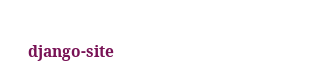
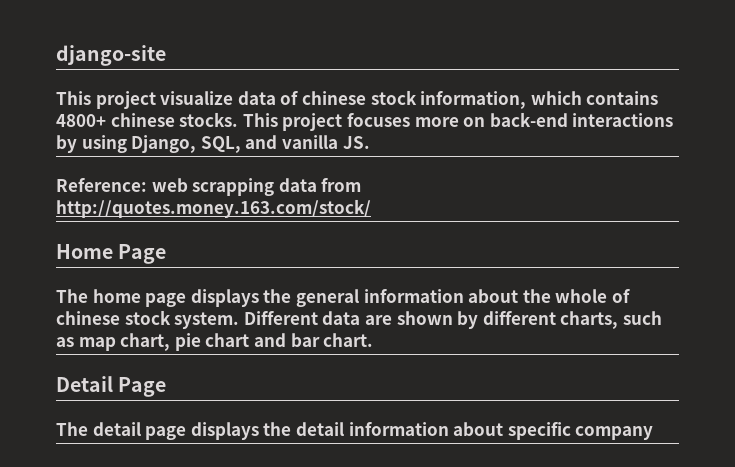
(114, 53) none -> [56,90,659,109] [56,112,674,131] [56,135,370,153] [56,178,362,196] [56,199,371,218] [56,244,167,264] [56,289,630,307] [56,310,662,329] [56,333,374,351] [56,376,167,397] [56,422,654,440] // This project visualize data of chinese stock information, which contains 4800+ chinese stocks. This project focuses more on back-end interactions by using Django, SQL, and vanilla JS. // Reference: web scrapping data from http://quotes.money.163.com/stock/ // Home Page // The home page displays the general information about the whole of chinese stock system. Different data are shown by different charts, such as map chart, pie chart and bar chart. // Detail Page // The detail page displays the detail information about specific company

